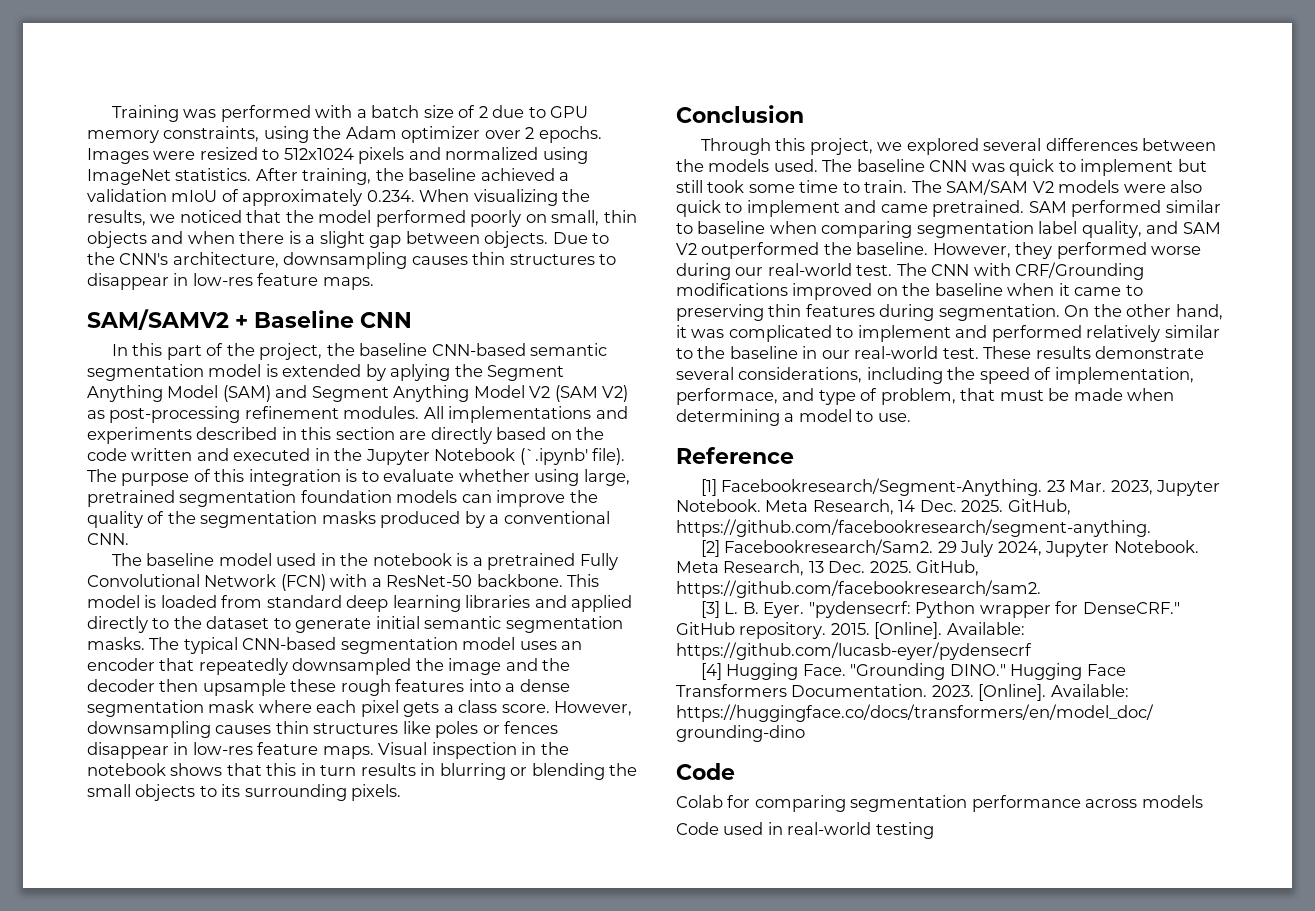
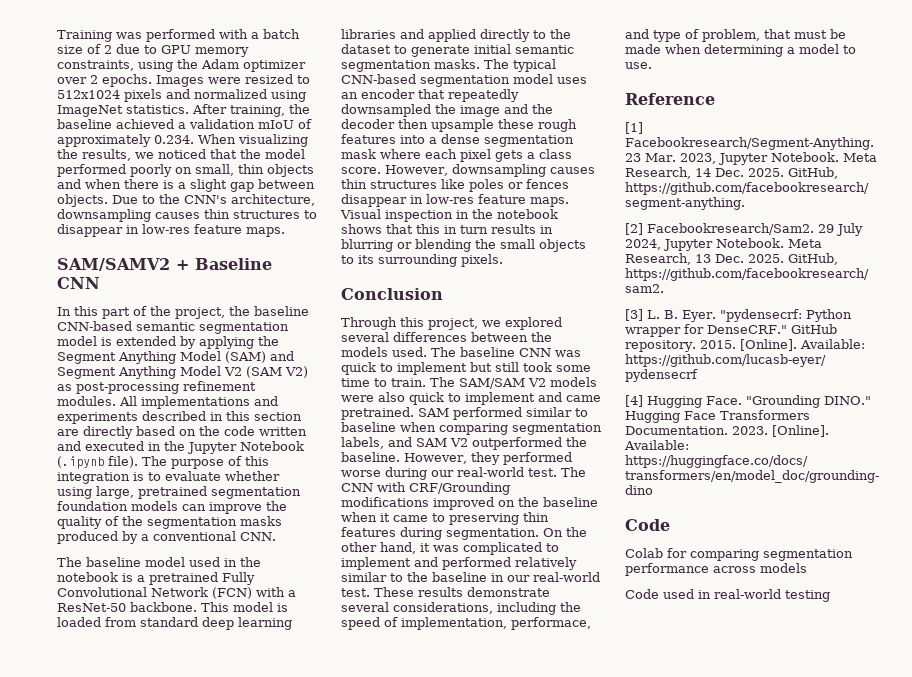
[390,364,451,381] aplying -> [199,336,254,349] applying
[519,448,588,465] (`.ipynb' -> [57,456,104,469] (.ipynb
[1038,221,1142,238] label quality, -> [341,437,384,449] labels,

